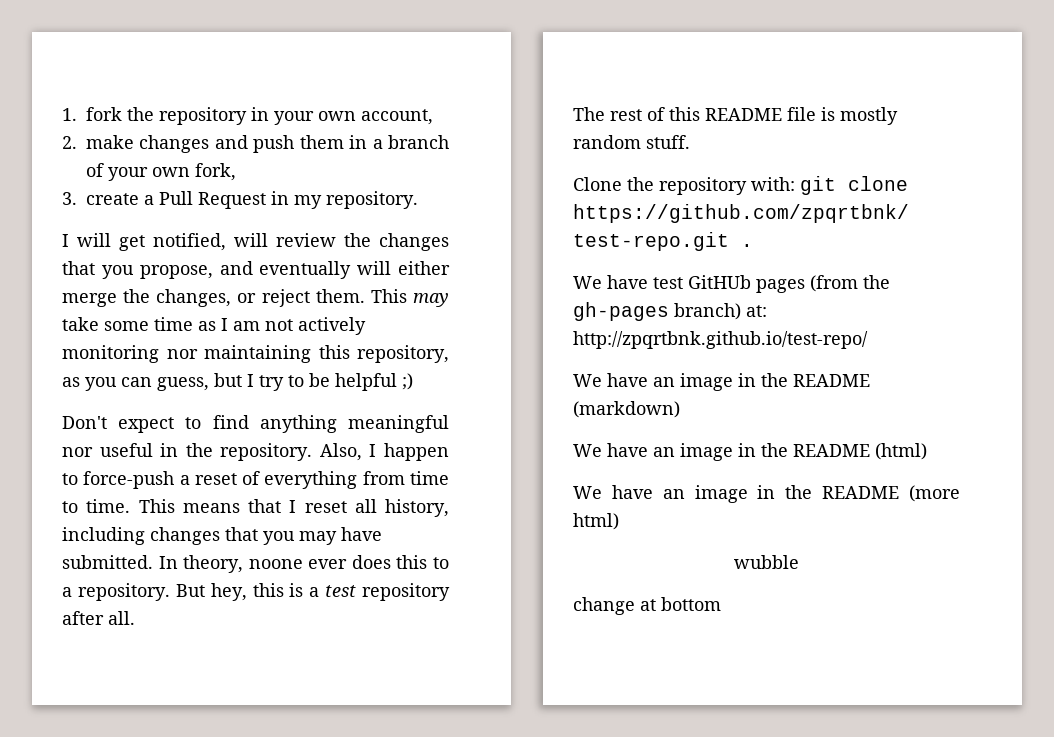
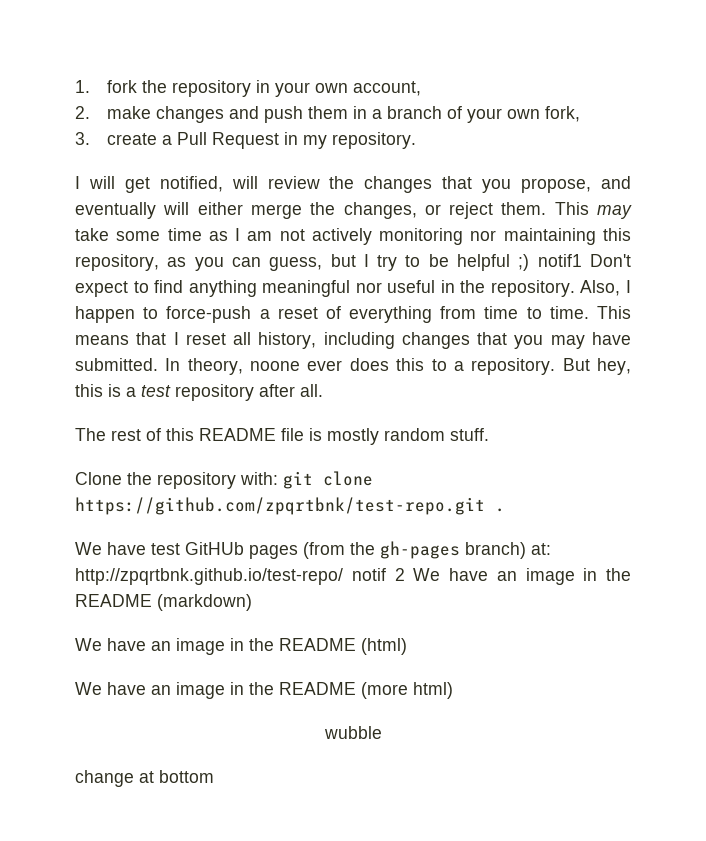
(413, 381) // -> [537,254,582,267] notif1
(868, 340) // -> [351,568,405,581] notif 2

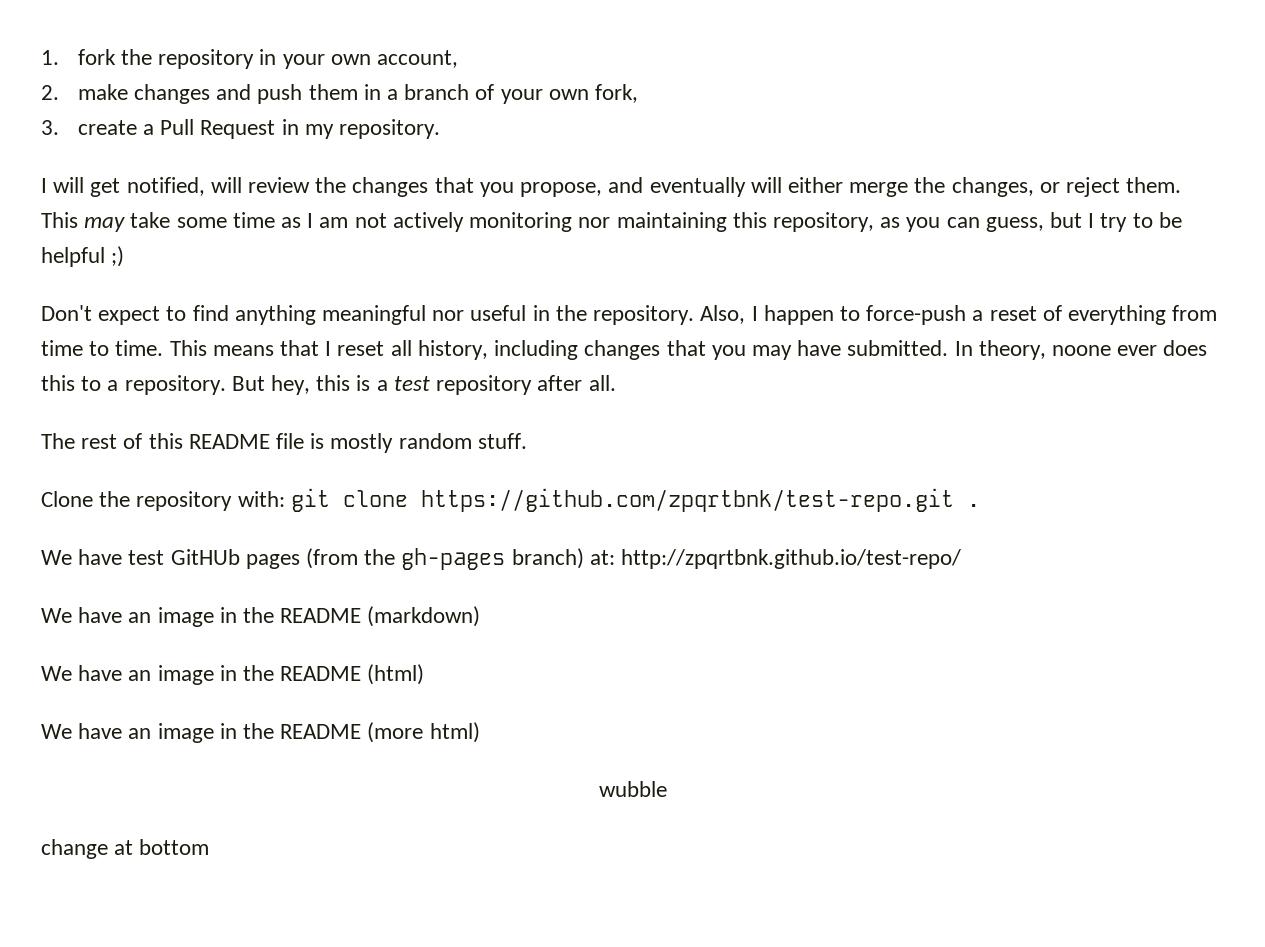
[537,254,582,267] notif1 -> (125, 256) //
[351,568,405,581] notif 2 -> (962, 559) //

